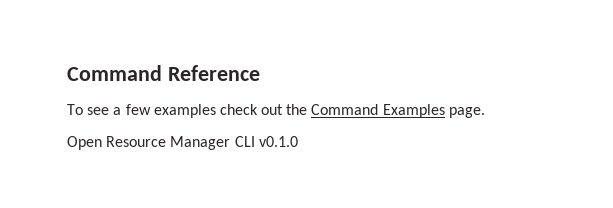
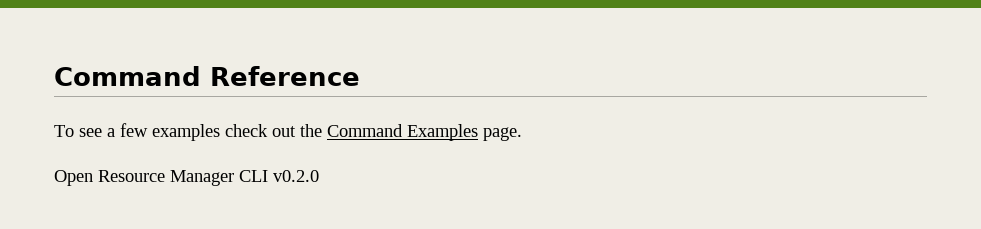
[258,136,298,147] v0.1.0 -> [273,170,319,182] v0.2.0

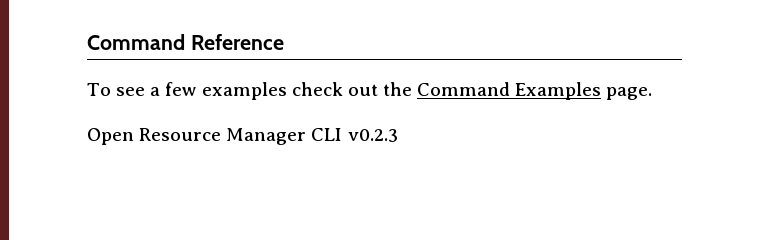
[273,170,319,182] v0.2.0 -> [347,129,398,142] v0.2.3

